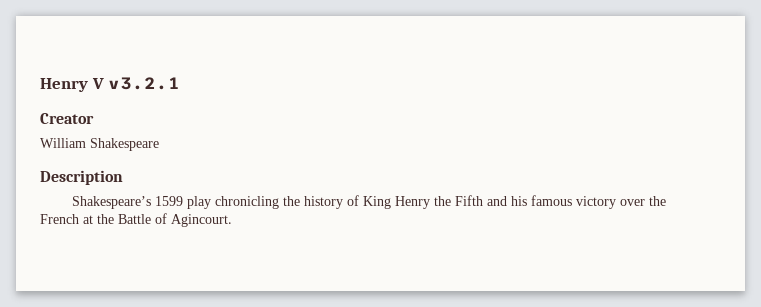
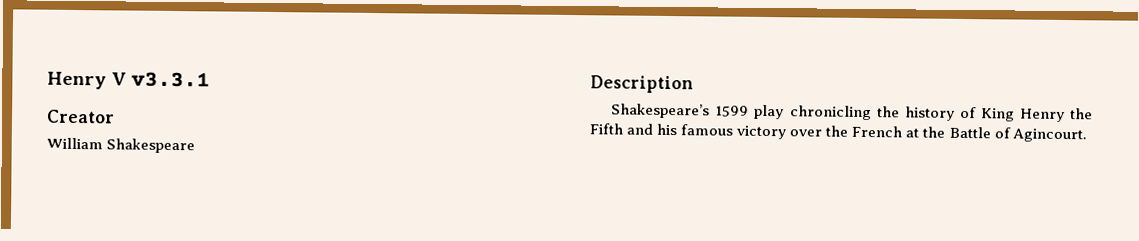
[108,77,181,90] v3.2.1 -> [131,71,211,88] v3.3.1

